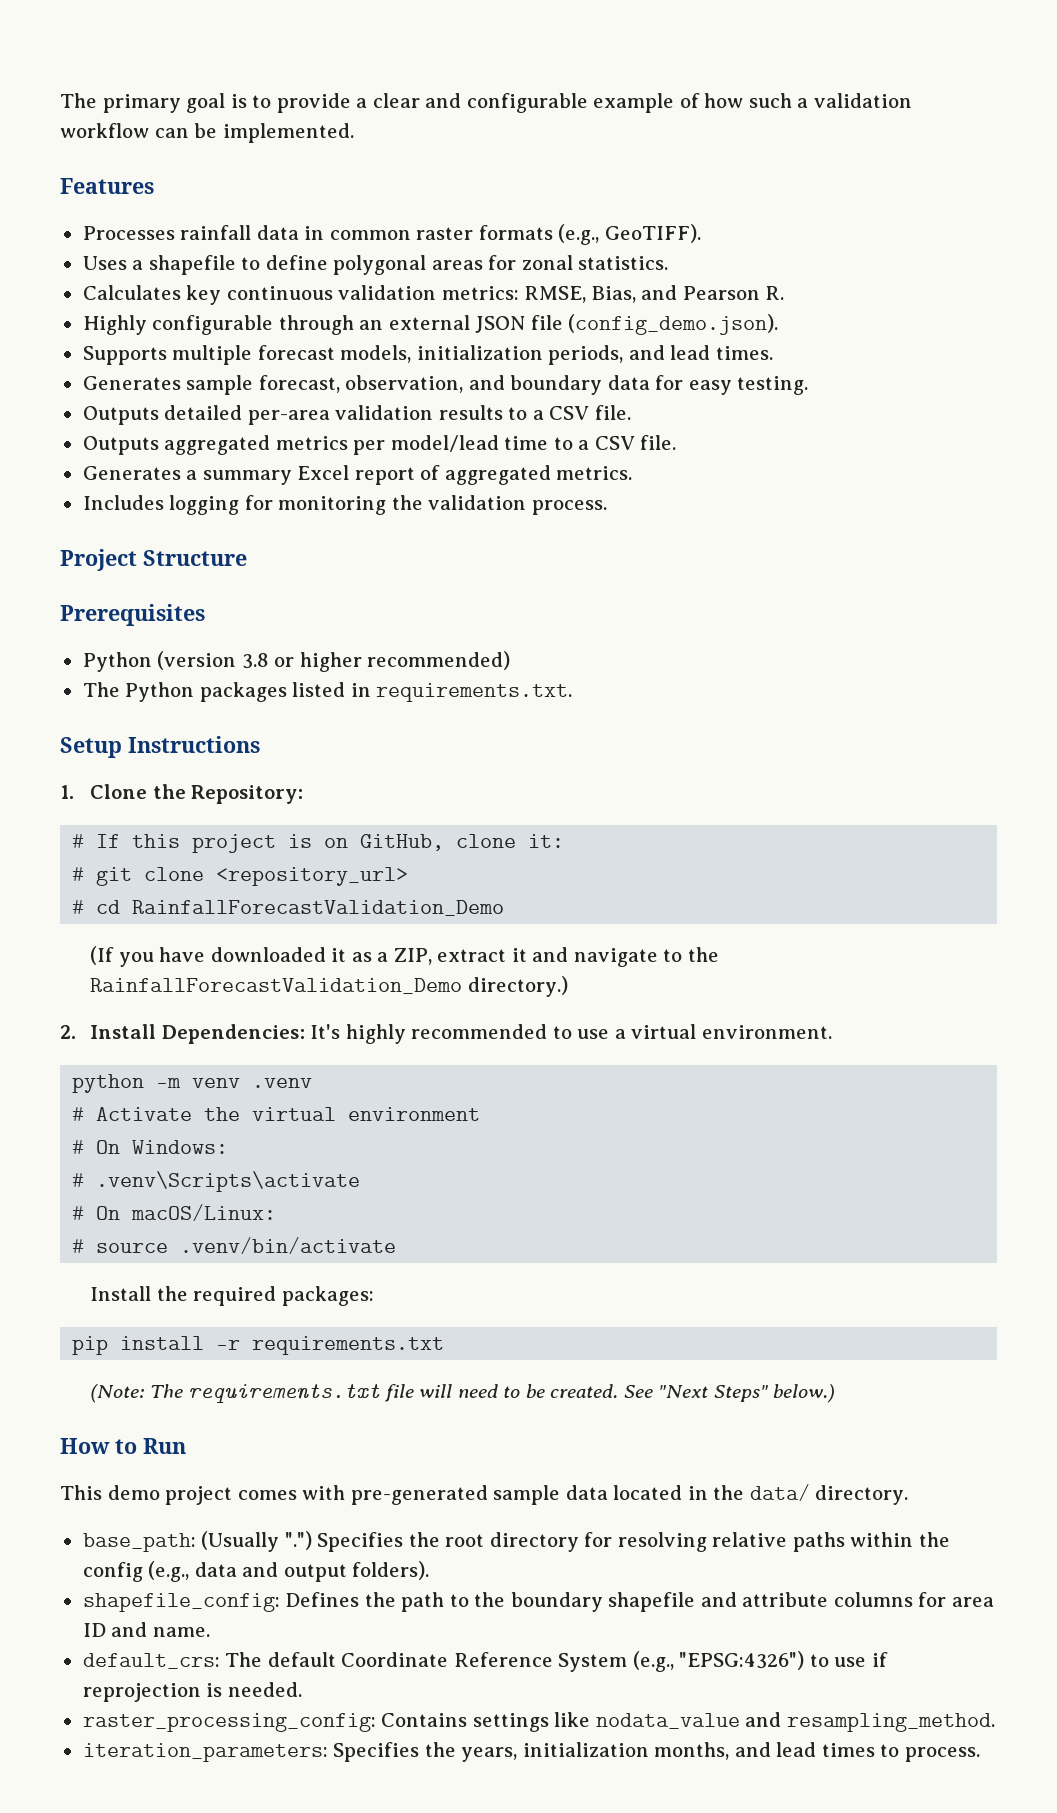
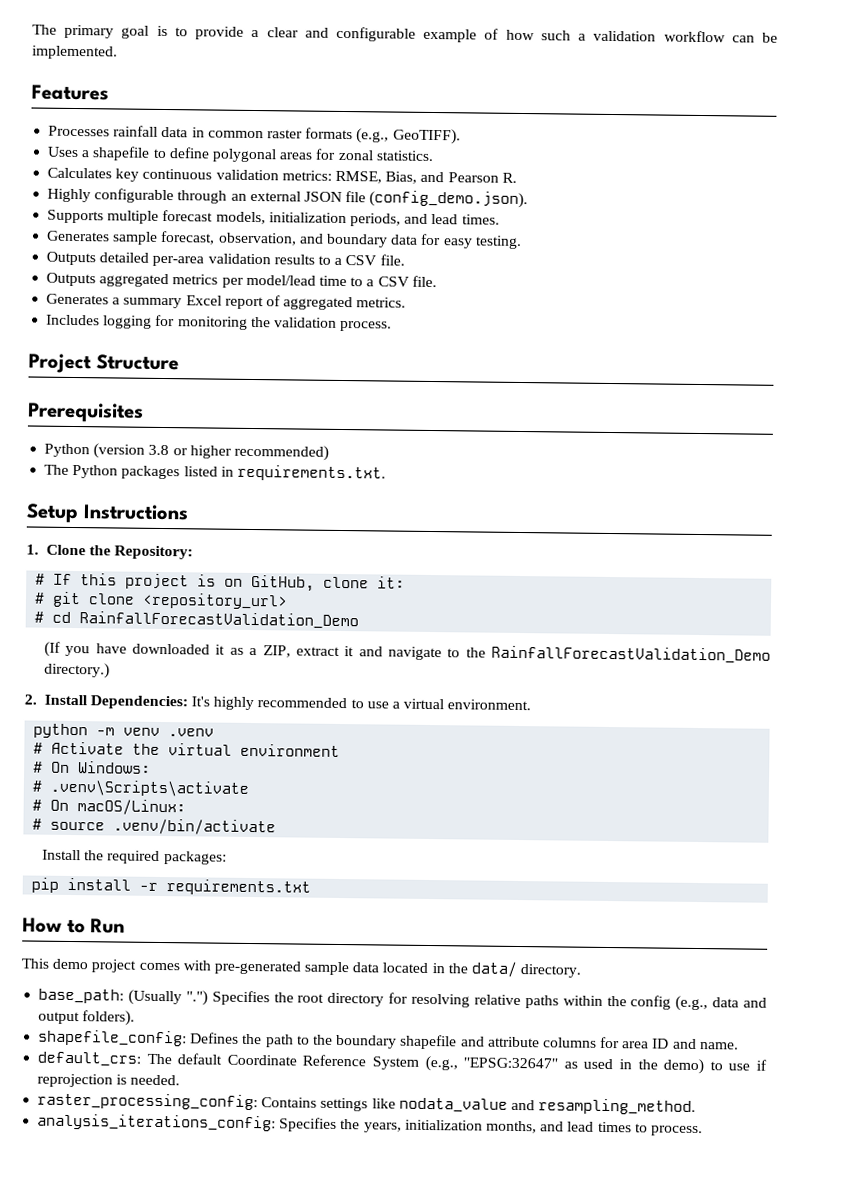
[90,1384,836,1403] // (Note: The requirements.txt file will need to be created. See "Next Steps" below.) -> (312, 887) none
[679,1651,805,1670] "EPSG:4326") -> [463,1057,705,1075] "EPSG:32647" as used in the demo)
[82,1743,328,1762] iteration_parameters: -> [37,1113,277,1132] analysis_iterations_config:

